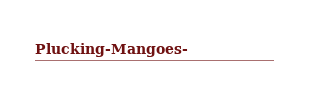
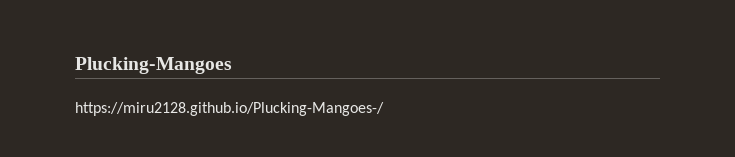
[35,43,188,57] Plucking-Mangoes- -> [75,57,232,74] [75,102,384,116] Plucking-Mangoes // https://miru2128.github.io/Plucking-Mangoes-/

